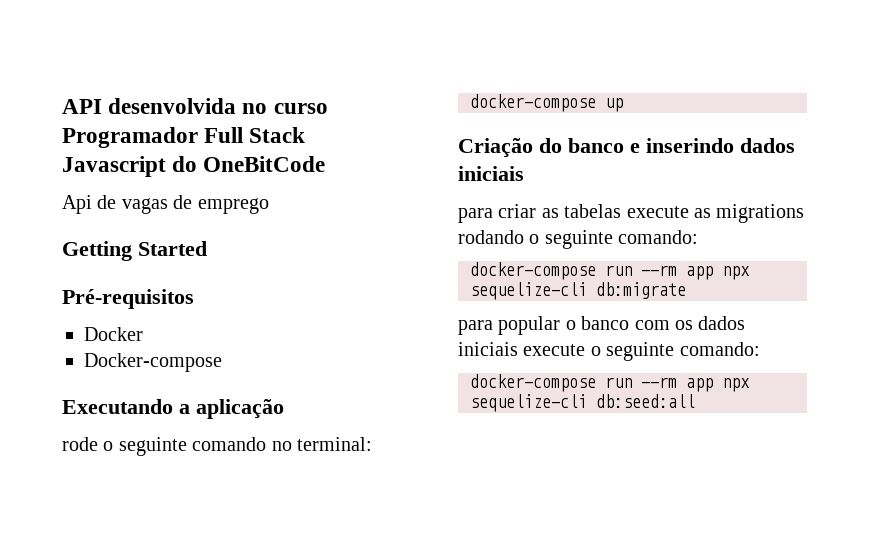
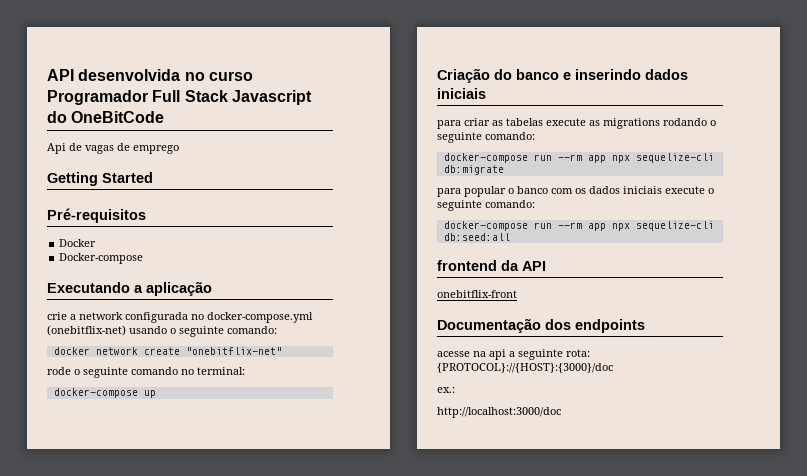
(284, 409) none -> [47,312,313,323] [47,325,277,337] [53,347,282,355] // crie a network configurada no docker-compose.yml (onebitflix-net) usando o seguinte comando: // docker network create "onebitflix-net"
(695, 401) none -> [437,260,546,271] [437,290,517,298] [437,318,645,333] [437,349,590,360] [437,363,613,373] [437,387,455,393] [437,407,561,418] // frontend da API // onebitflix-front // Documentação dos endpoints // acesse na api a seguinte rota: {PROTOCOL}://{HOST}:{3000}/doc // ex.: // http://localhost:3000/doc

